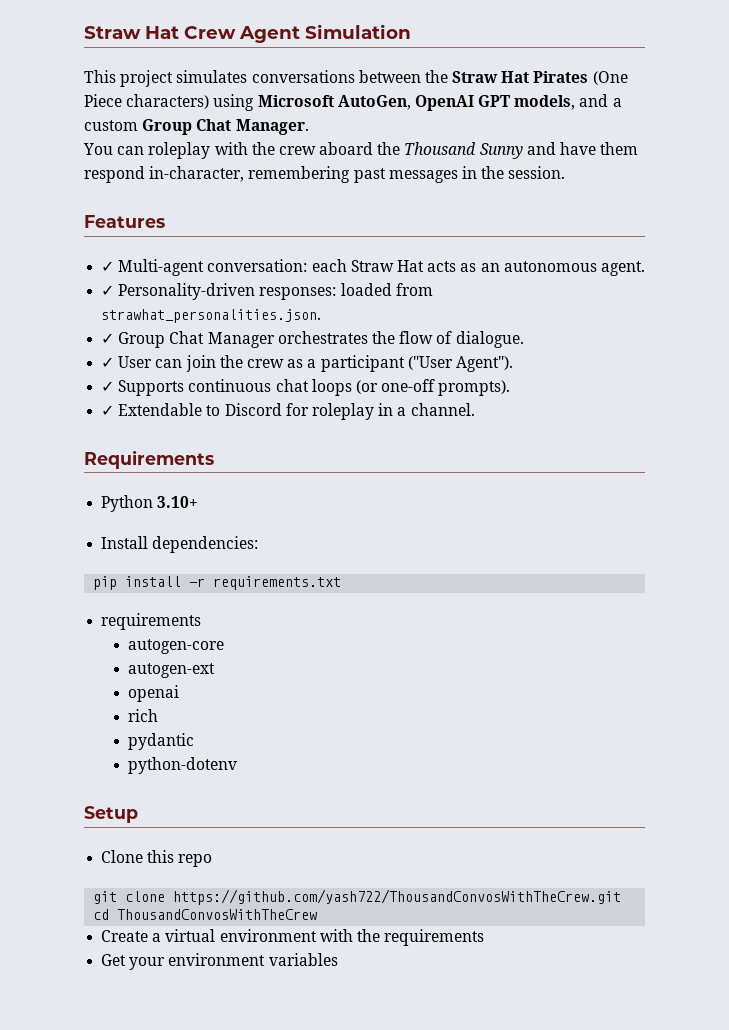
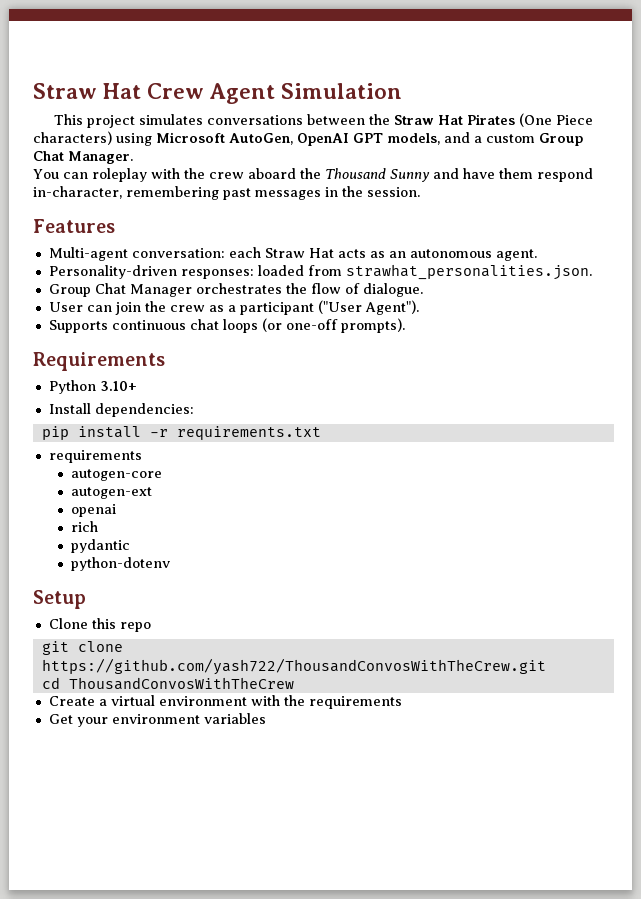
[101,261,115,272] ✓ -> (115, 226) none
[101,285,115,296] ✓ -> (537, 255) none
[101,333,115,344] ✓ -> (592, 272) none
[101,357,115,368] ✓ -> (423, 290) none
[101,381,115,392] ✓ -> (419, 307) none
[101,403,475,420] // ✓ Extendable to Discord for roleplay in a channel. -> (405, 325) none

